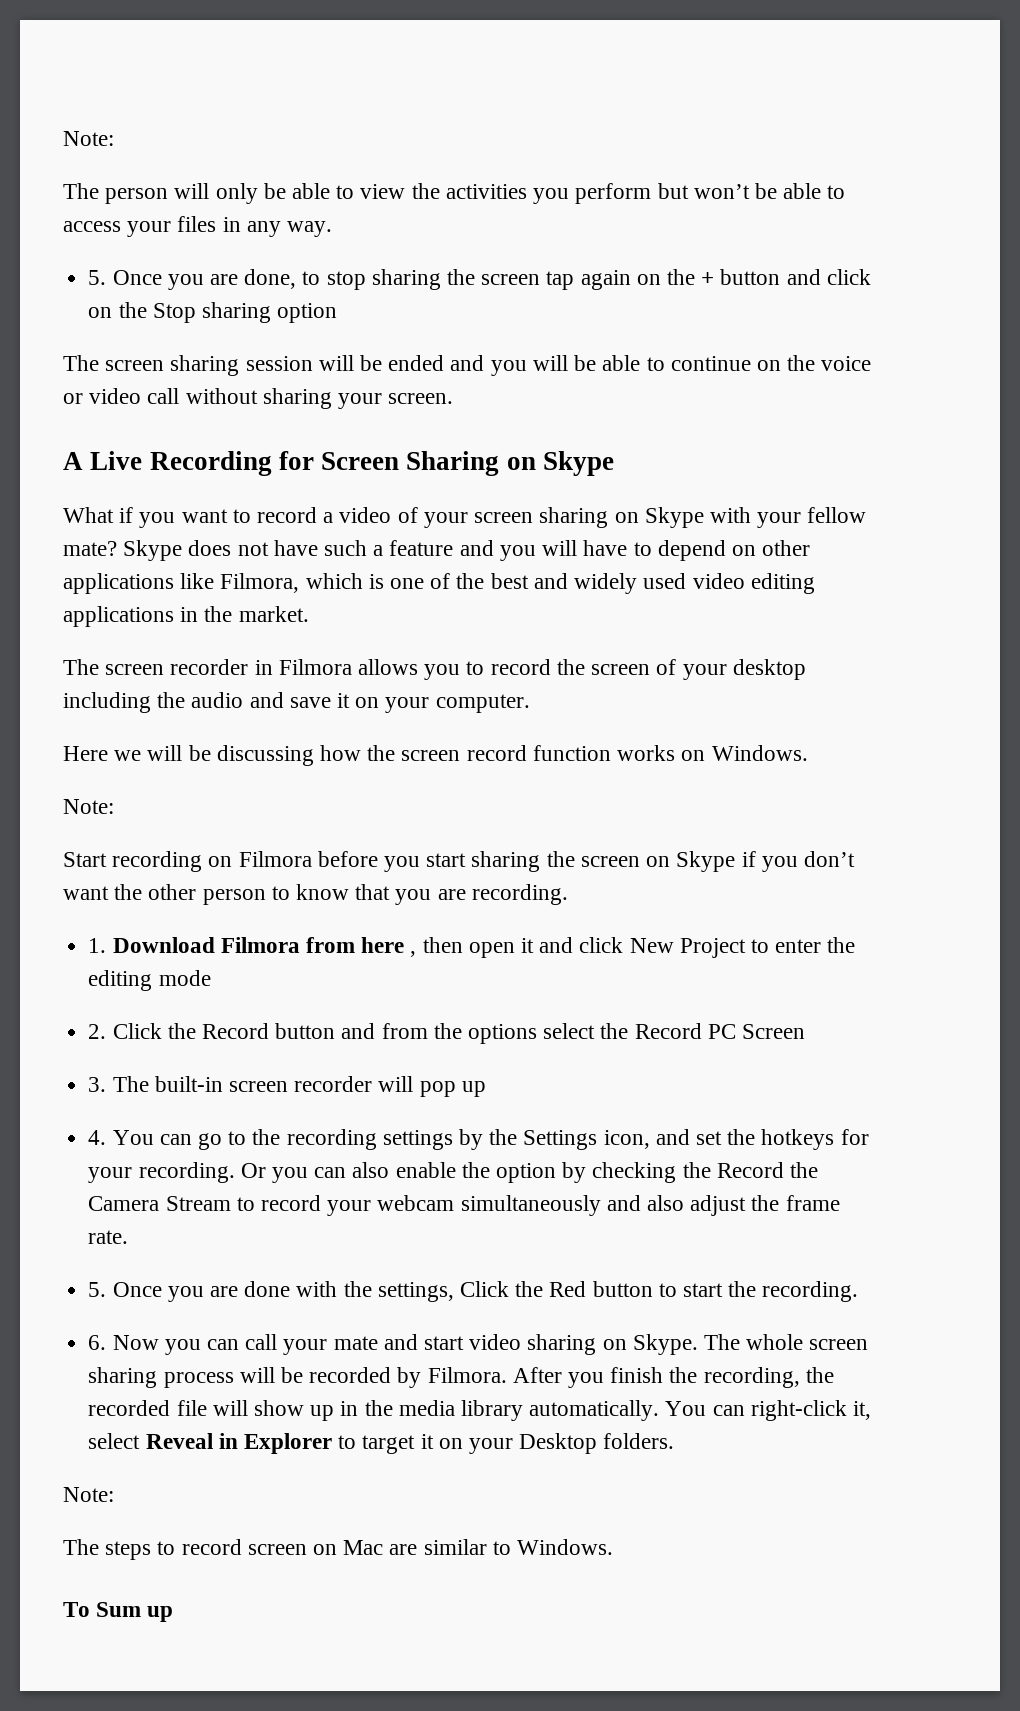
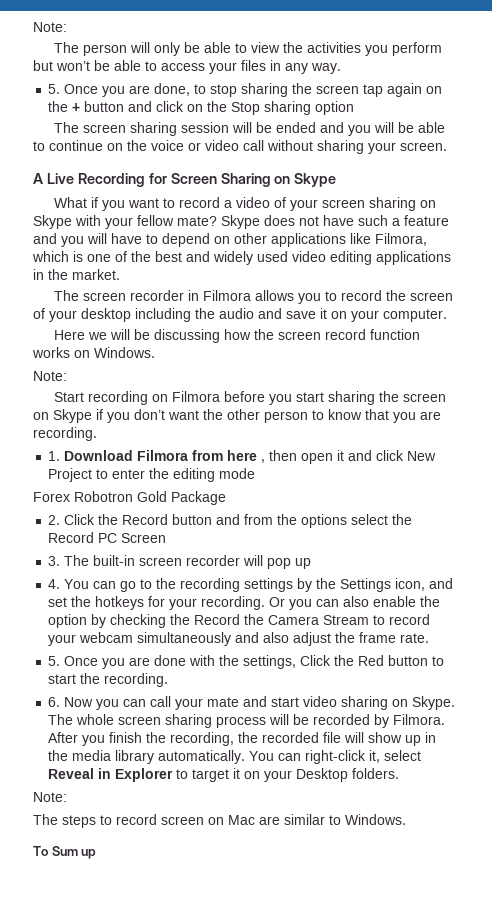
(211, 978) none -> [33,491,226,505] // Forex Robotron Gold Package

